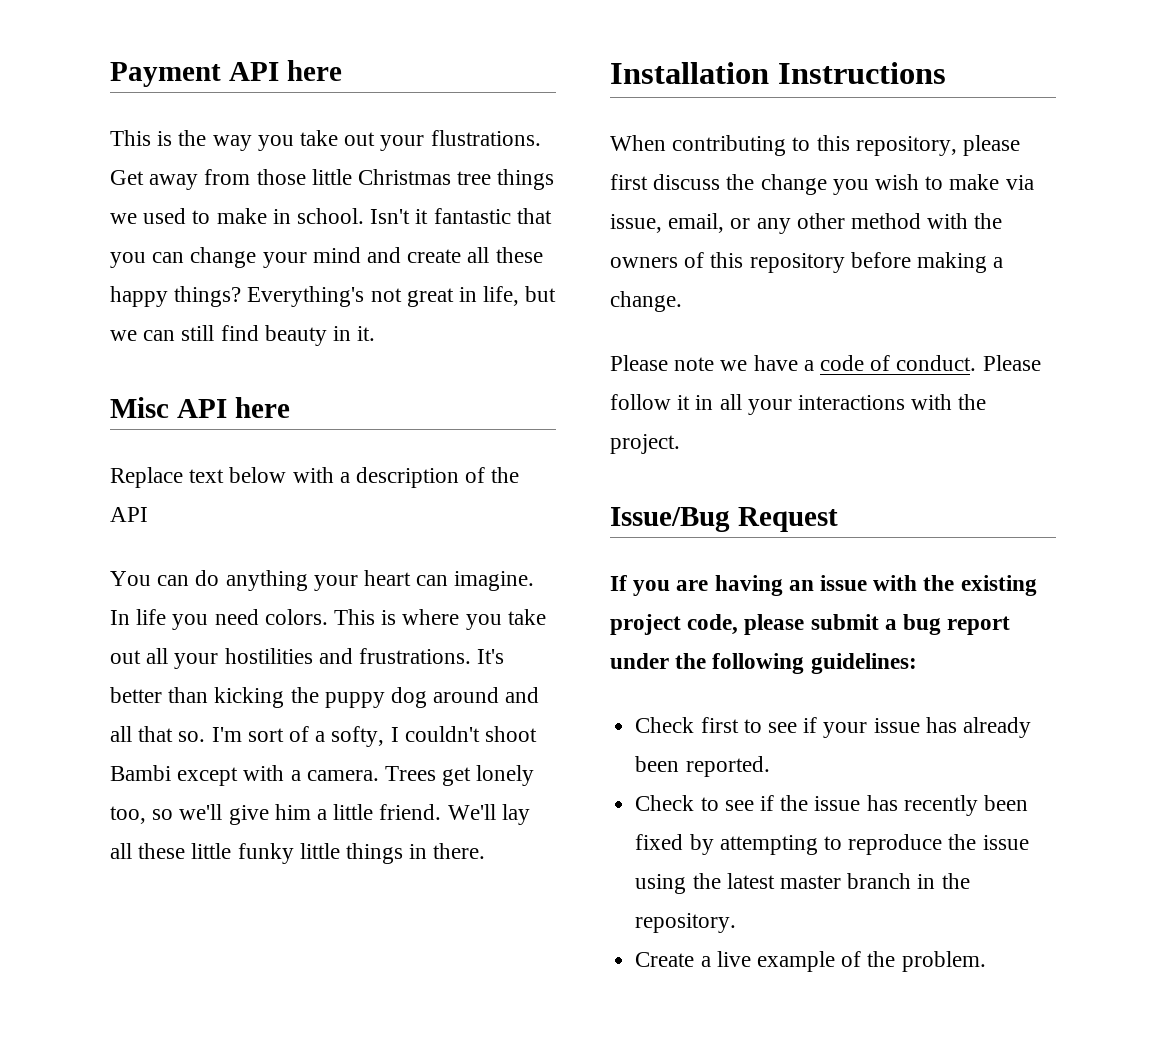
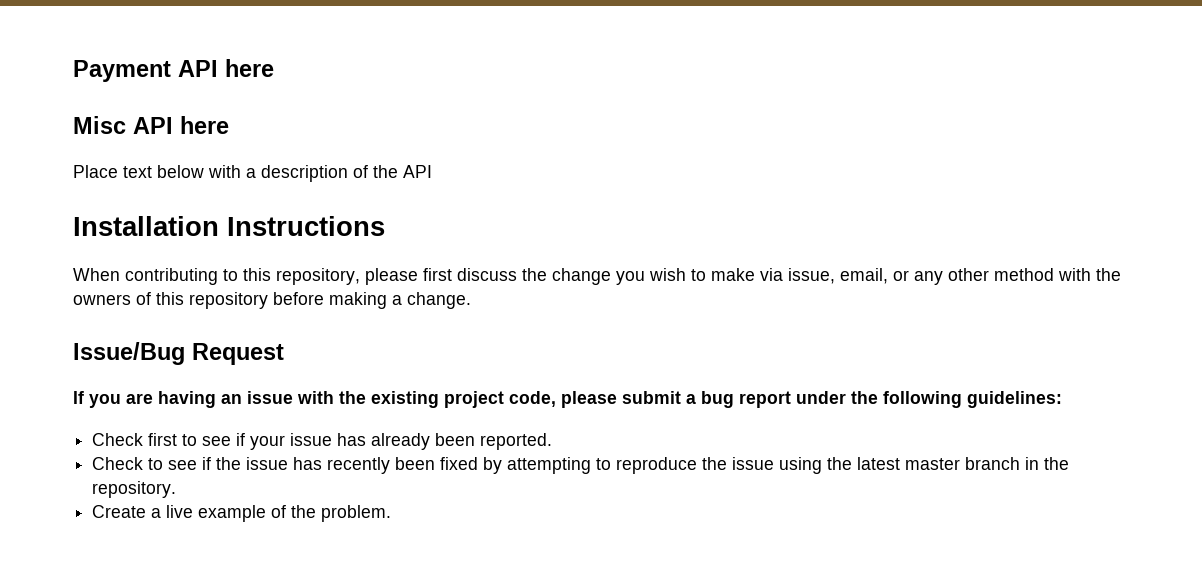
[110,130,541,151] [110,169,555,190] [110,208,552,224] [110,247,543,268] [110,286,557,307] [110,325,376,346] // This is the way you take out your flustrations. Get away from those little Christmas tree things we used to make in school. Isn't it fantastic that you can change your mind and create all these happy things? Everything's not great in life, but we can still find beauty in it. -> (274, 68) none
[110,467,183,488] Replace -> [73,165,118,178] Place
[110,570,535,591] [110,609,546,630] [110,648,505,669] [110,687,540,708] [110,726,538,747] [110,765,535,786] [110,804,530,825] [110,843,486,864] // You can do anything your heart can imagine. In life you need colors. This is where you take out all your hostilities and frustrations. It's better than kicking the puppy dog around and all that so. I'm sort of a softy, I couldn't shoot Bambi except with a camera. Trees get lonely too, so we'll give him a little friend. We'll lay all these little funky little things in there. -> (432, 171) none
[610,355,1041,371] [610,394,987,415] [610,434,680,454] // Please note we have a code of conduct. Please follow it in all your interactions with the project. -> (471, 300) none

